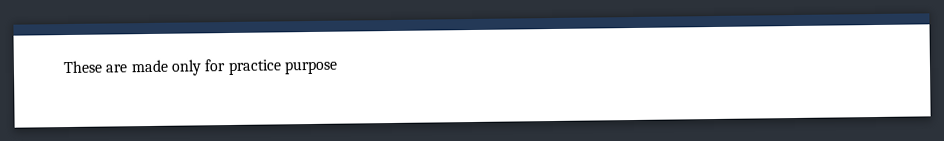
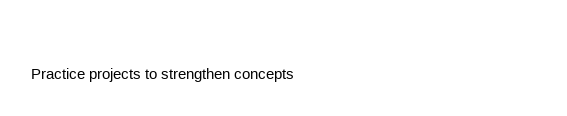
[63,59,338,76] These are made only for practice purpose -> [31,68,295,82] Practice projects to strengthen concepts

